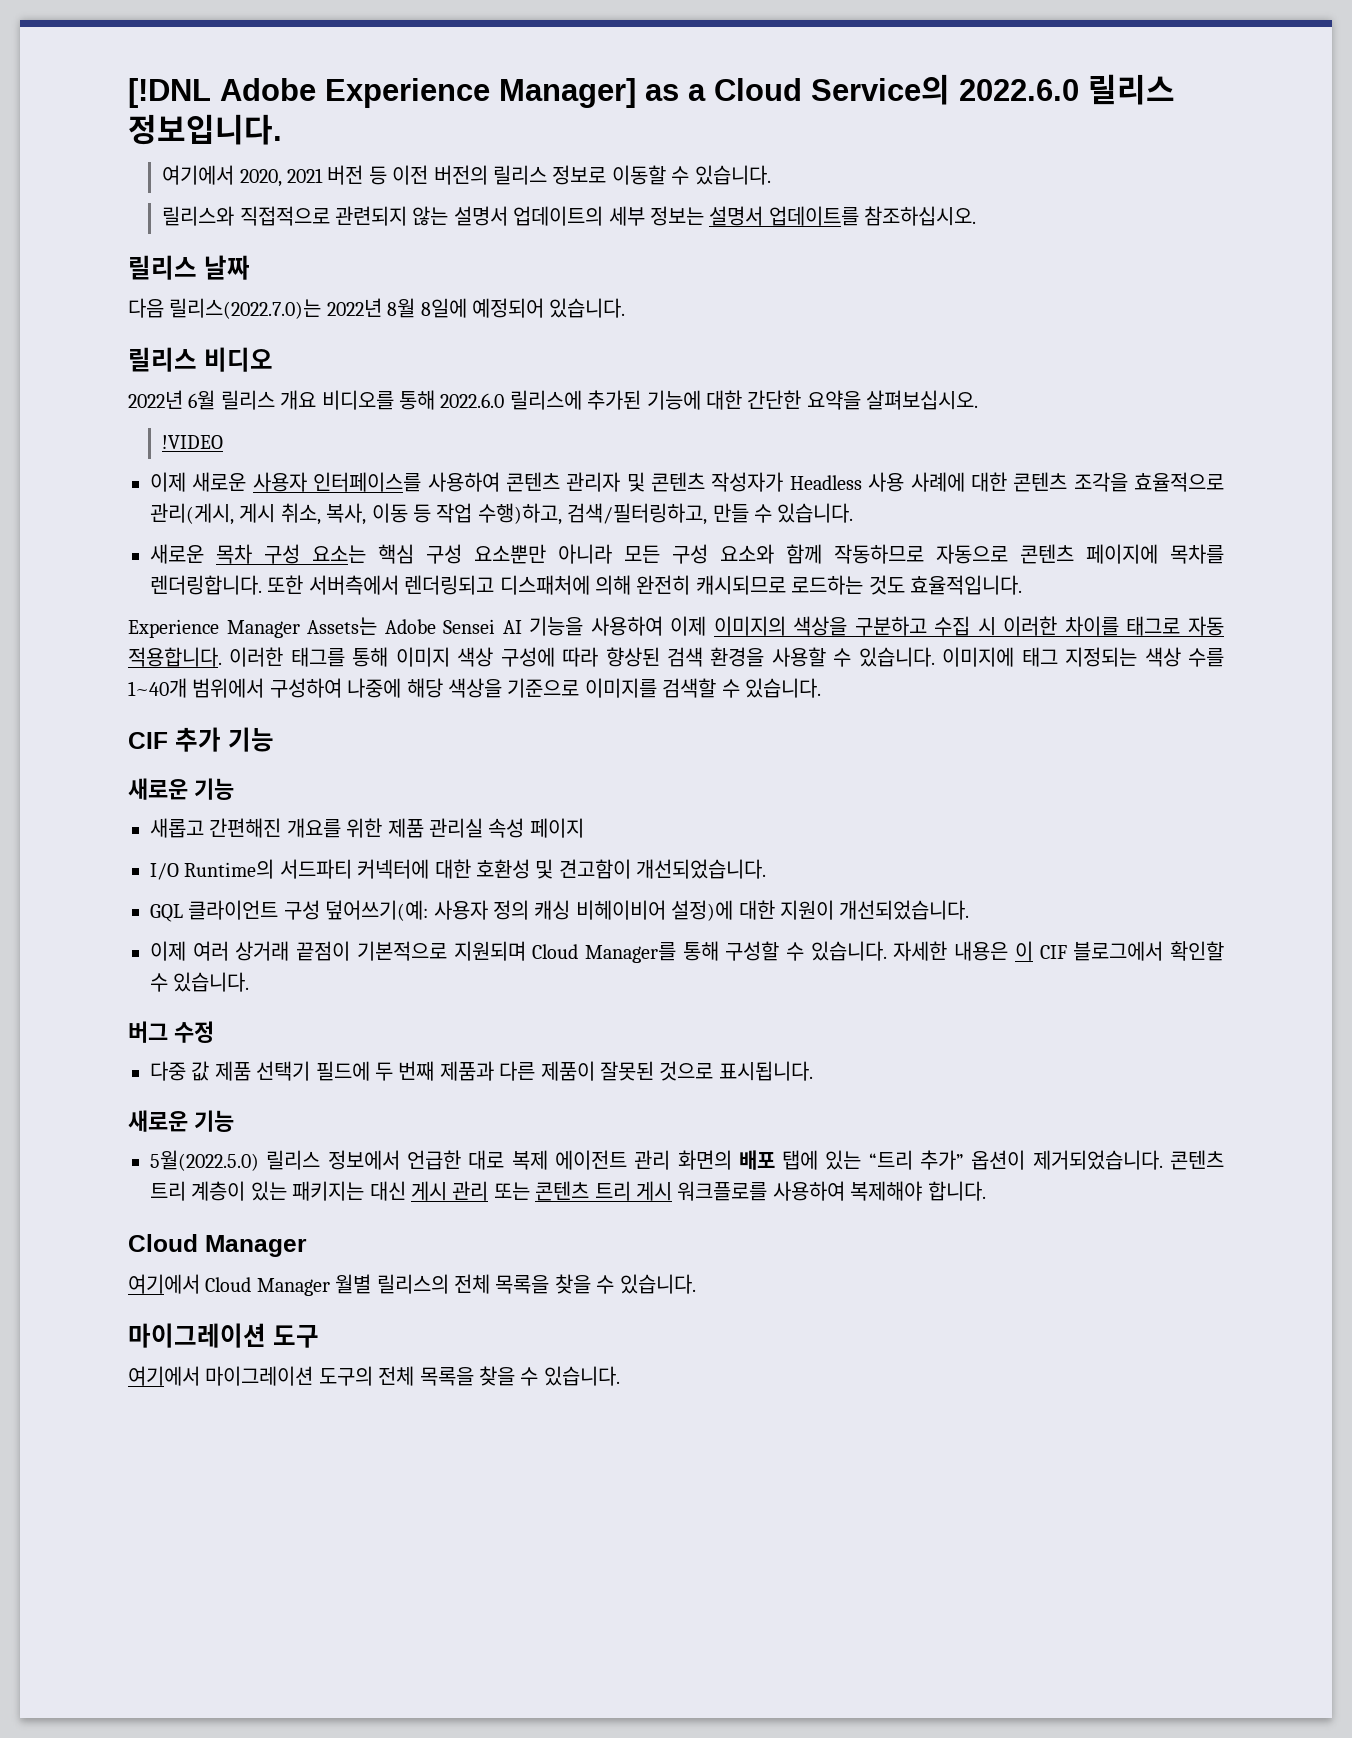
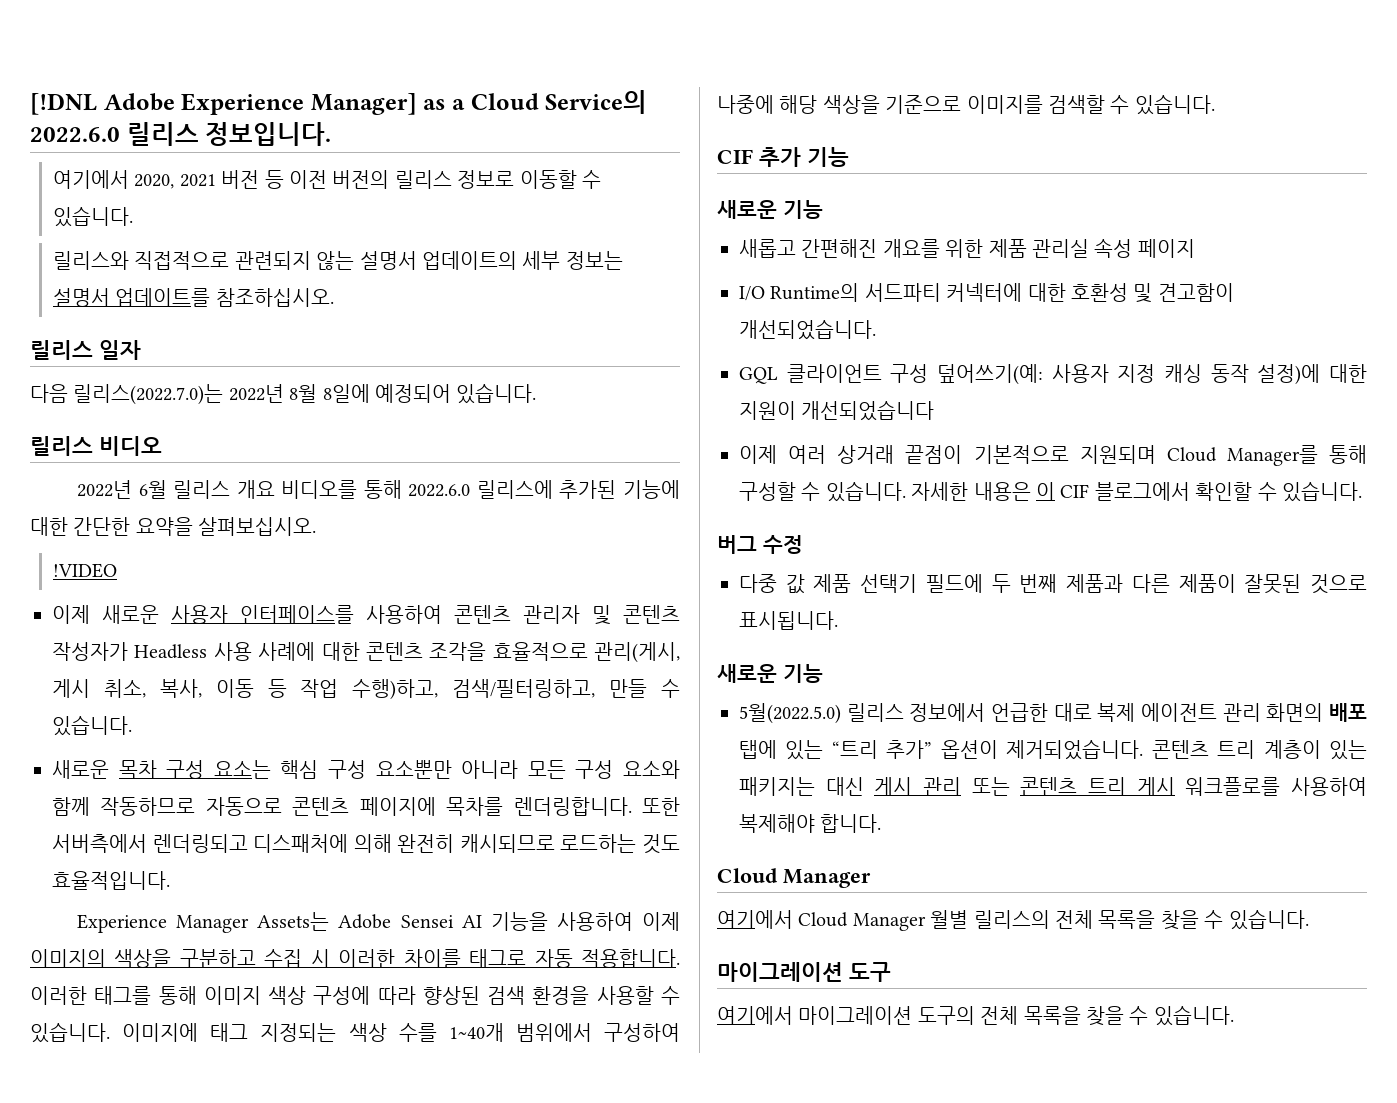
[204,255,250,280] 날짜 -> [99,340,141,360] 일자
[493,900,666,920] 정의 캐싱 비헤이비어 -> [1117,364,1249,383] 지정 캐싱 동작
[839,900,970,920] 개선되었습니다. -> [801,400,935,421] 개선되었습니다

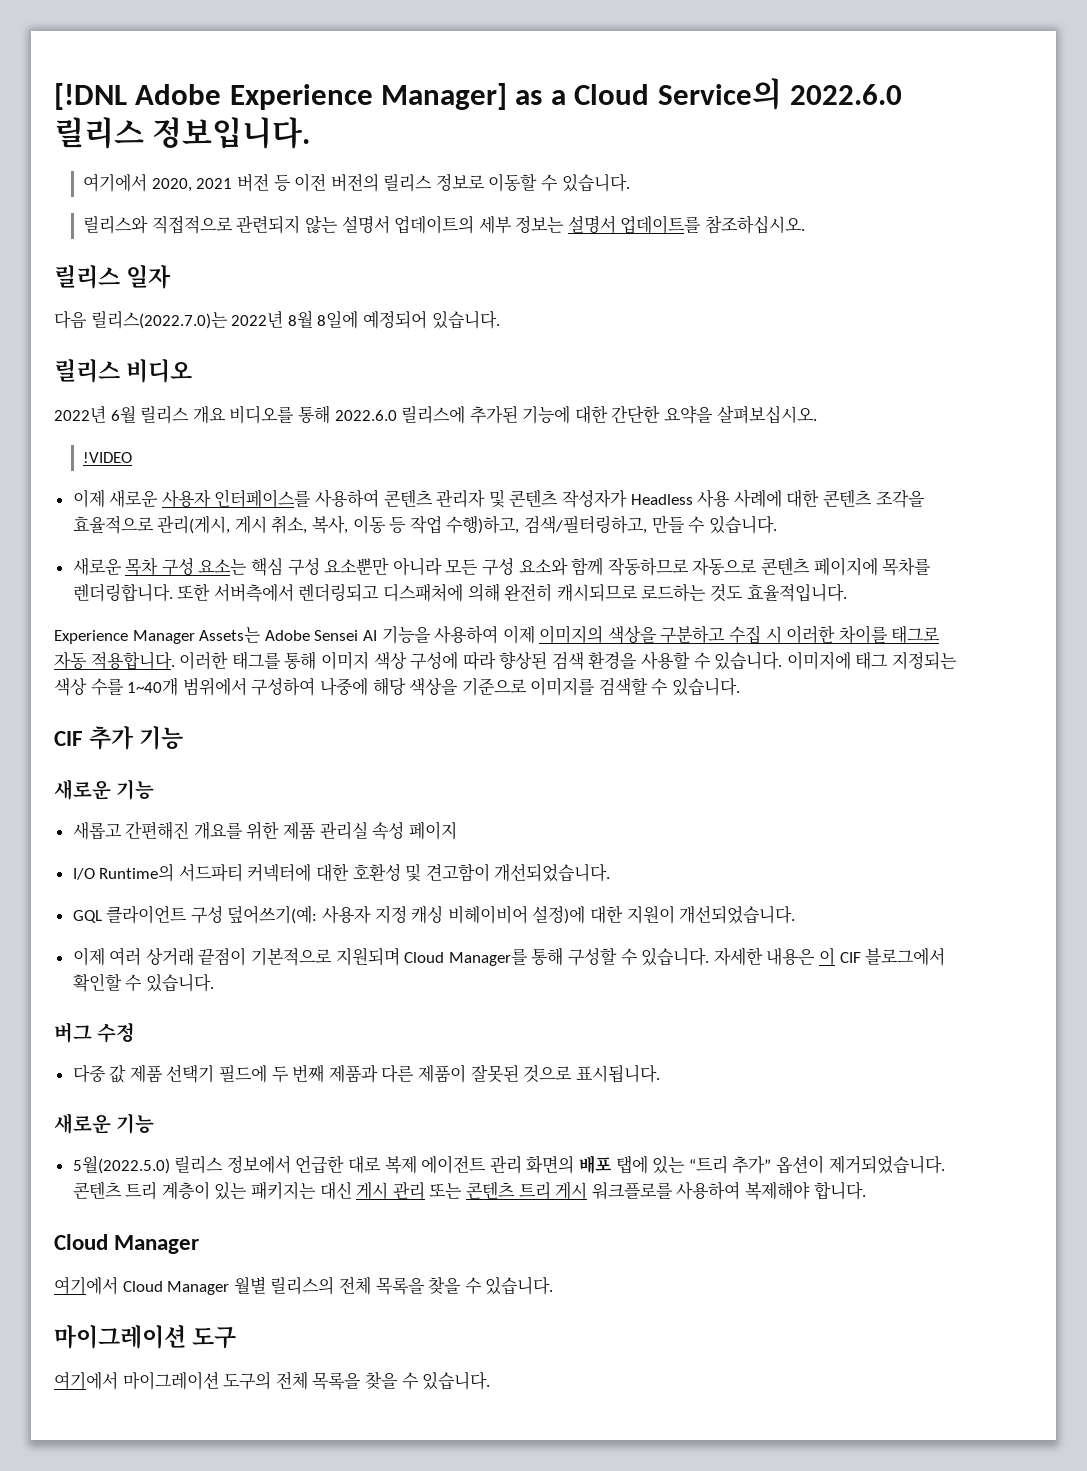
[1210,364,1249,383] 동작 -> [447,905,528,924] 비헤이비어
[801,400,935,421] 개선되었습니다 -> [679,905,796,924] 개선되었습니다.

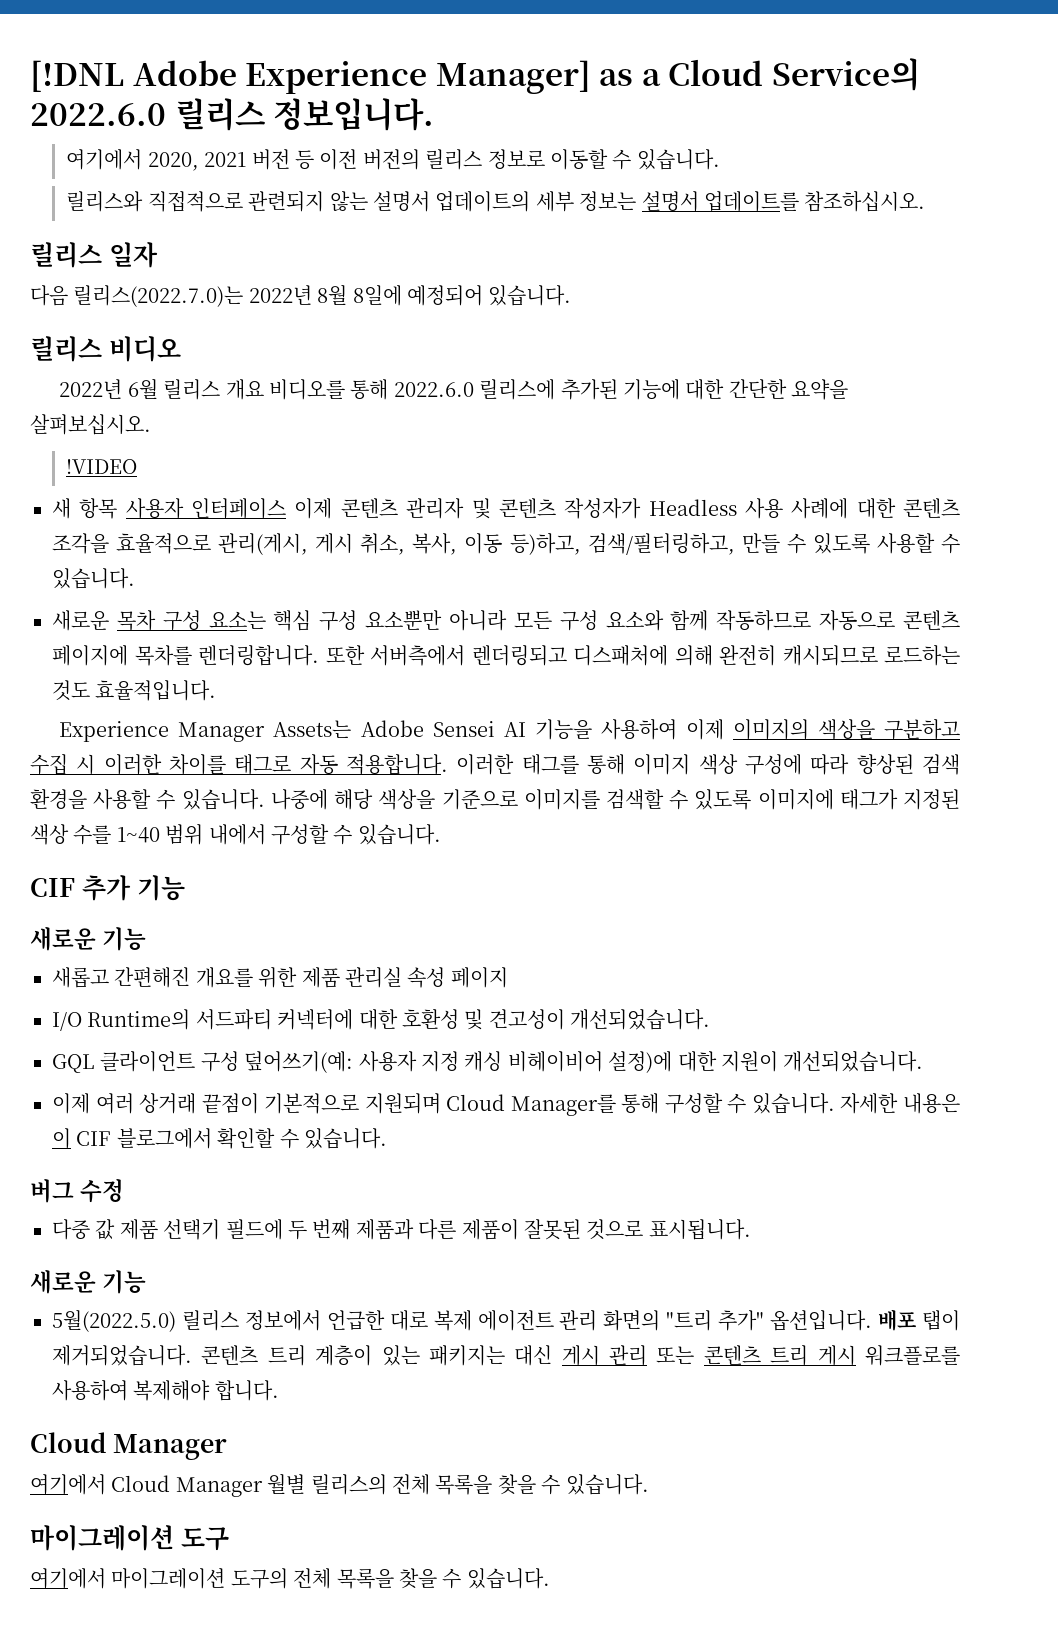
[72,489,380,508] 이제 새로운 사용자 인터페이스를 사용하여 -> [52,498,333,519] 새 항목 사용자 인터페이스 이제
[389,515,685,534] 등 작업 수행)하고, 검색/필터링하고, 만들 -> [509,533,935,555] 등)하고, 검색/필터링하고, 만들 수 있도록 사용할
[786,651,958,670] [54,677,316,696] 이미지에 태그 지정되는 색상 수를 1~40개 범위에서 구성하여 -> (265, 799) none
(669, 687) none -> [694,789,960,810] [30,824,353,845] 있도록 이미지에 태그가 지정된 색상 수를 1~40 범위 내에서 구성할 수
[425,863,490,882] 견고함이 -> [488,1009,565,1030] 견고성이
[579,1155,824,1174] 배포 탭에 있는 “트리 추가” 옵션이 -> [666,1309,960,1331] "트리 추가" 옵션입니다. 배포 탭이

